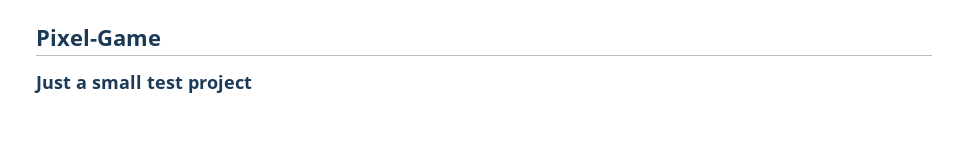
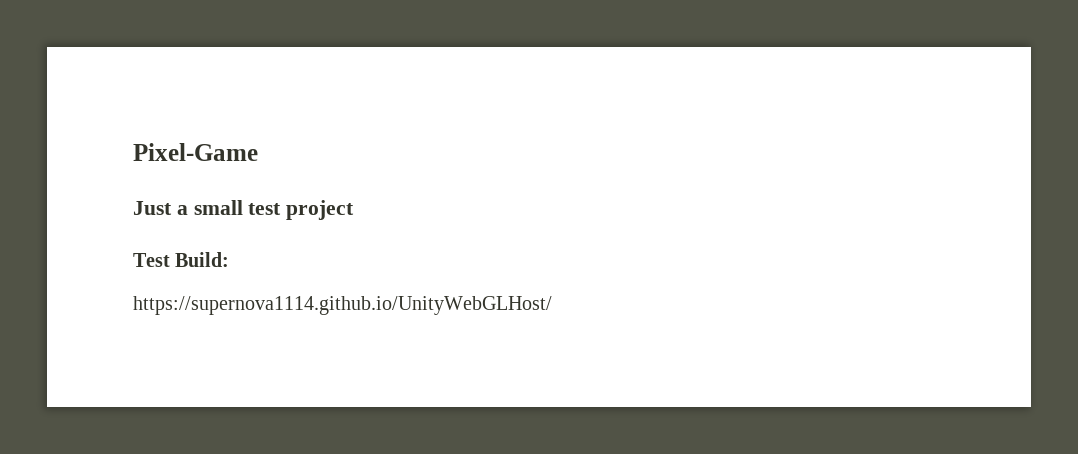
(252, 84) none -> [133,252,230,267] [133,296,552,315] // Test Build: // https://supernova1114.github.io/UnityWebGLHost/

